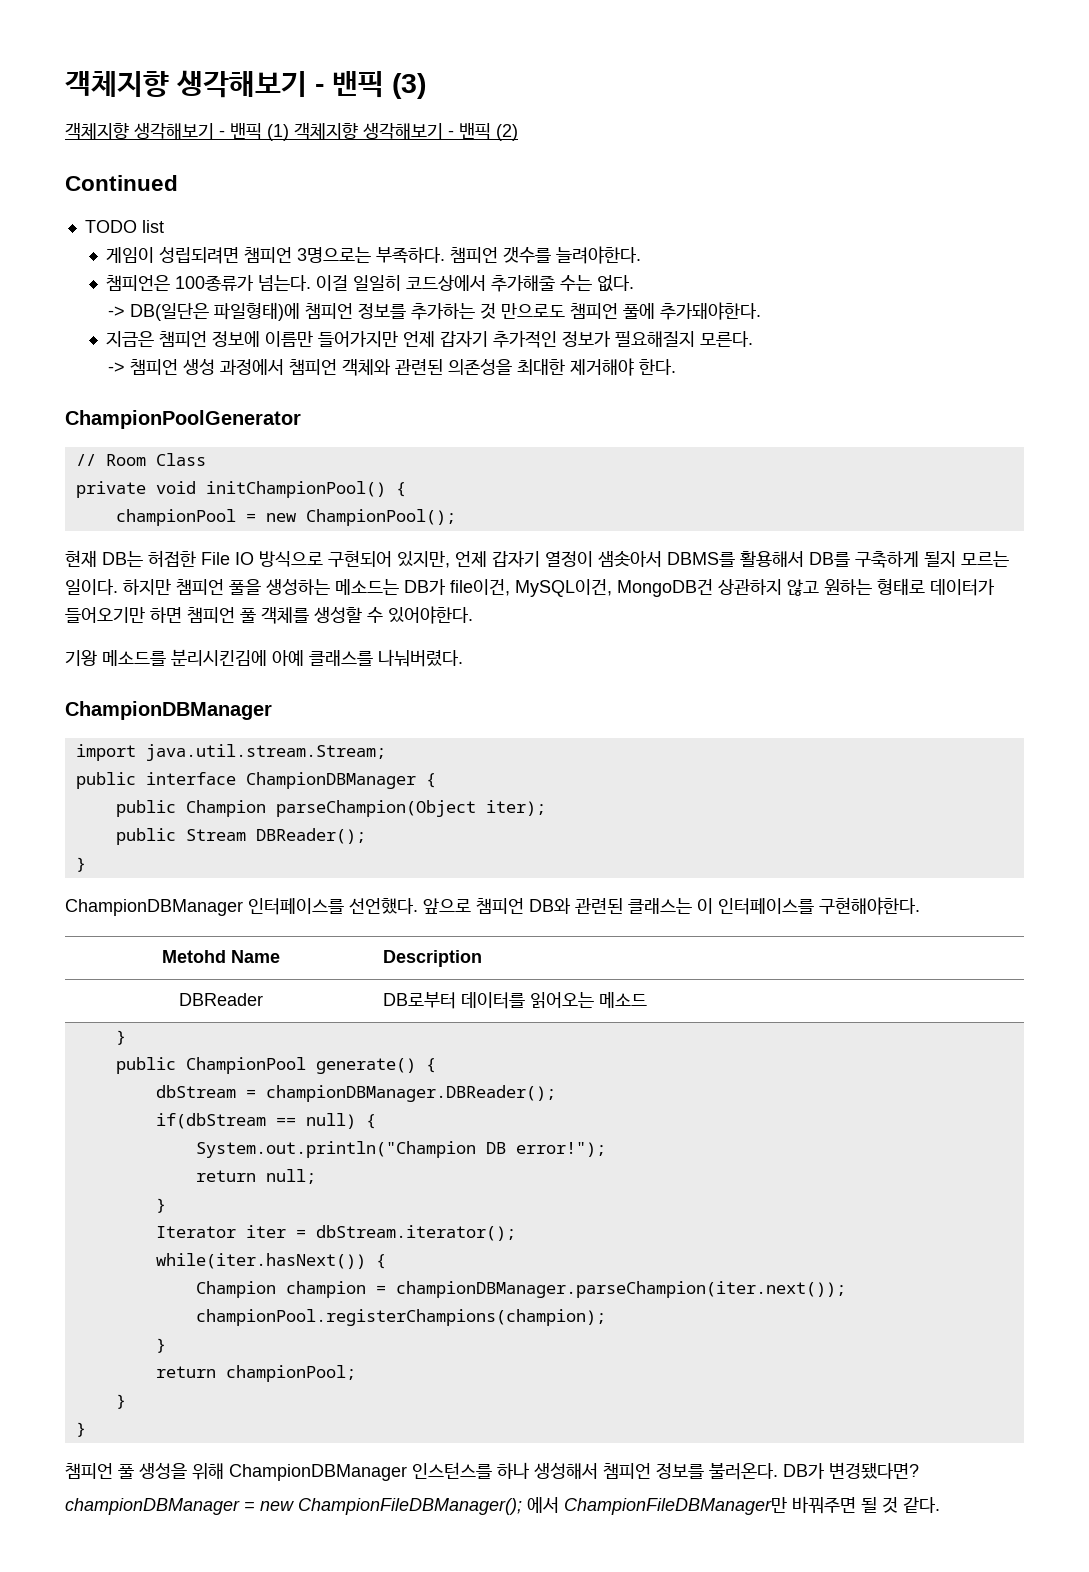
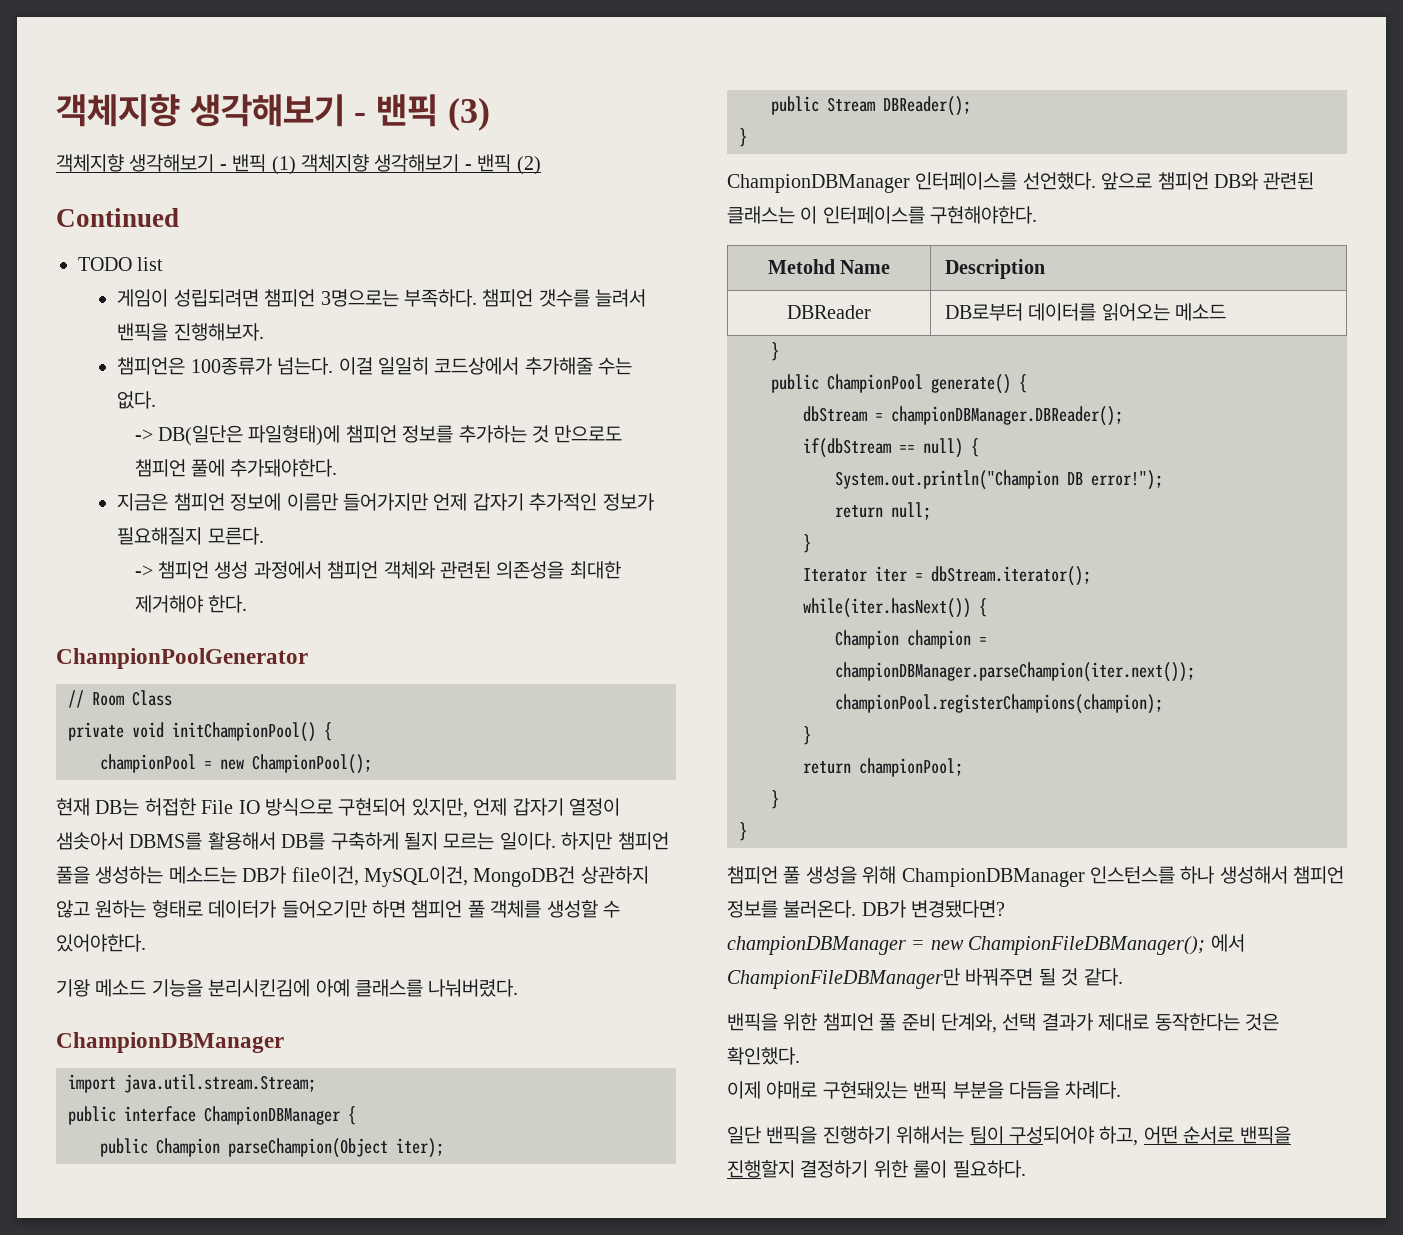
[556,246,642,264] 늘려야한다. -> [595,289,647,307] [117,323,264,341] 늘려서 밴픽을 진행해보자.
[102,650,166,666] 메소드를 -> [95,979,203,997] 메소드 기능을
(940, 1505) none -> [727,1013,1279,1033] [727,1047,800,1065] [727,1081,1122,1099] [727,1126,1291,1146] [727,1160,1026,1178] // 밴픽을 위한 챔피언 풀 준비 단계와, 선택 결과가 제대로 동작한다는 것은 확인했다. // 이제 야매로 구현돼있는 밴픽 부분을 다듬을 차례다. // 일단 밴픽을 진행하기 위해서는 팀이 구성되어야 하고, 어떤 순서로 밴픽을 진행할지 결정하기 위한 룰이 필요하다.

